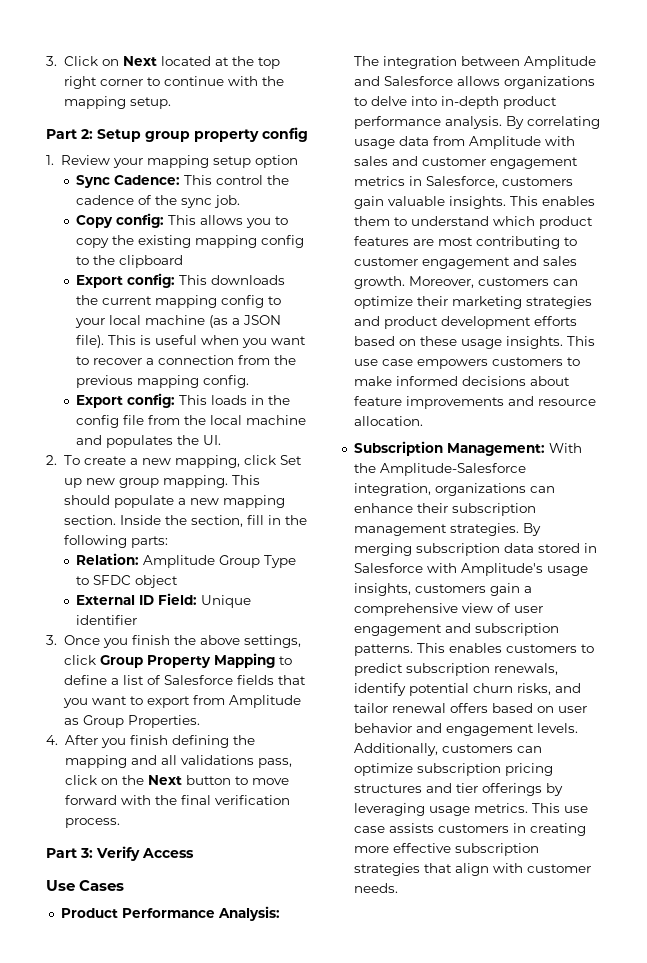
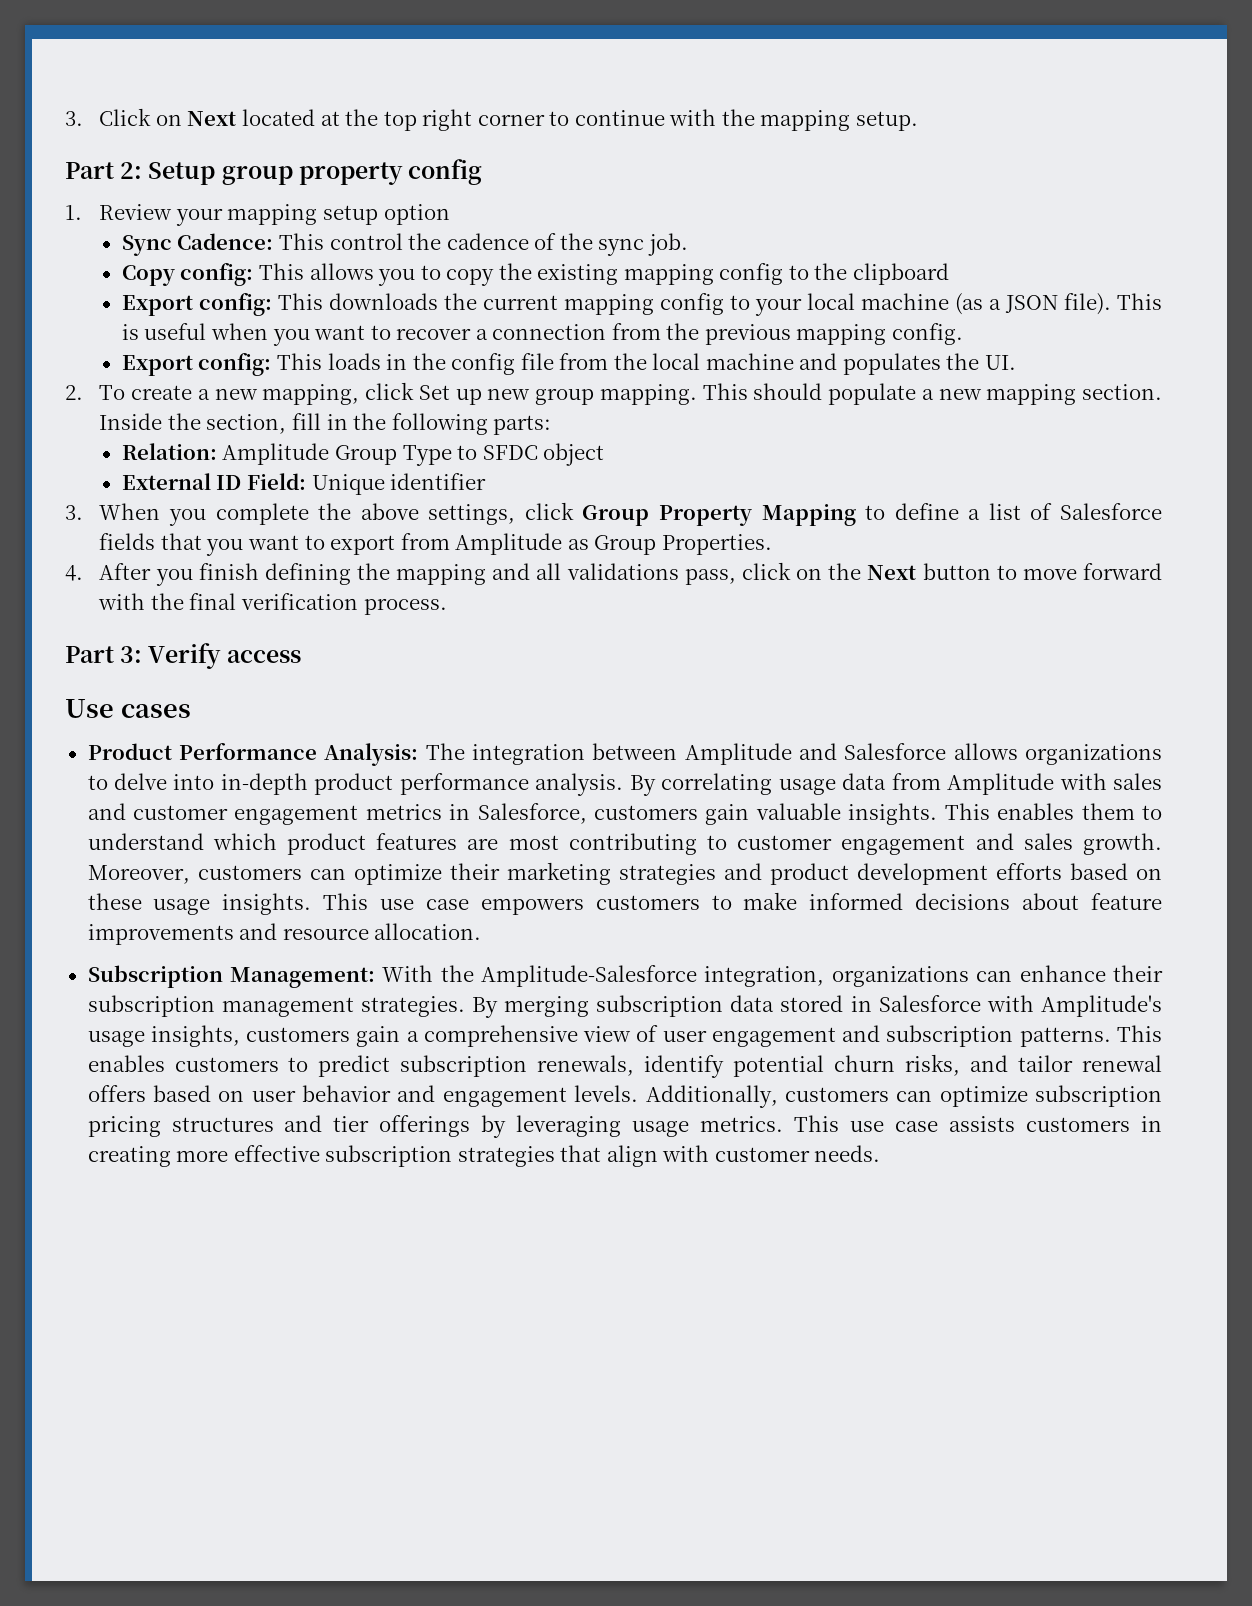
[63,635,170,648] Once you finish -> [99,503,309,526] When you complete
[142,848,194,858] Access -> [226,650,301,663] access
[79,880,125,891] Cases -> [120,704,191,718] cases

